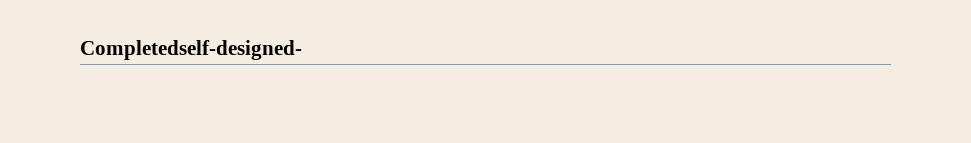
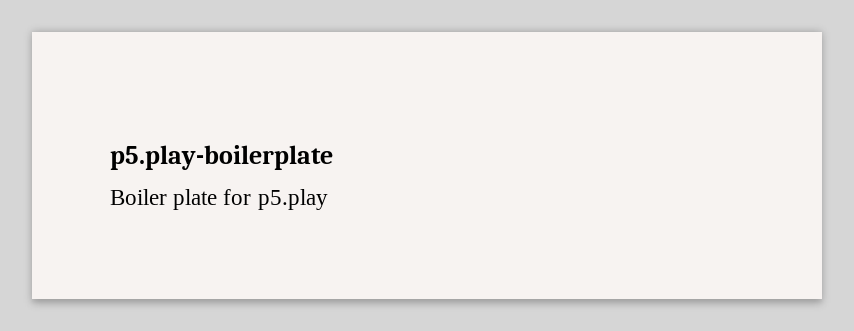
[80,40,302,60] Completedself-designed- -> [110,145,333,170] [110,189,328,210] p5.play-boilerplate // Boiler plate for p5.play

